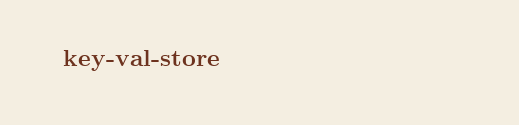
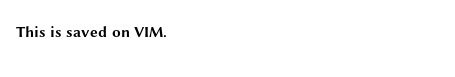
[63,50,220,71] key-val-store -> [16,26,167,38] This is saved on VIM.

